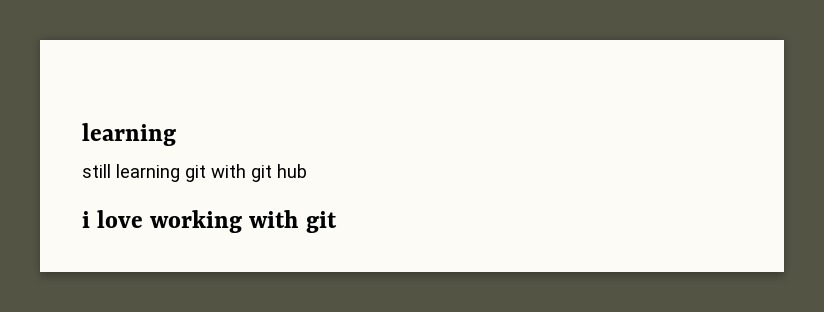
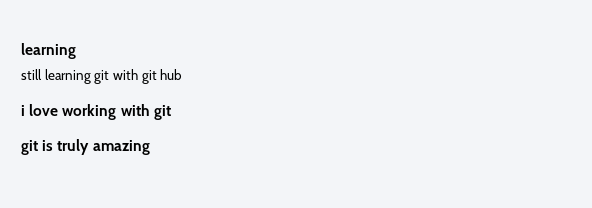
(337, 222) none -> [21,139,150,155] // git is truly amazing

